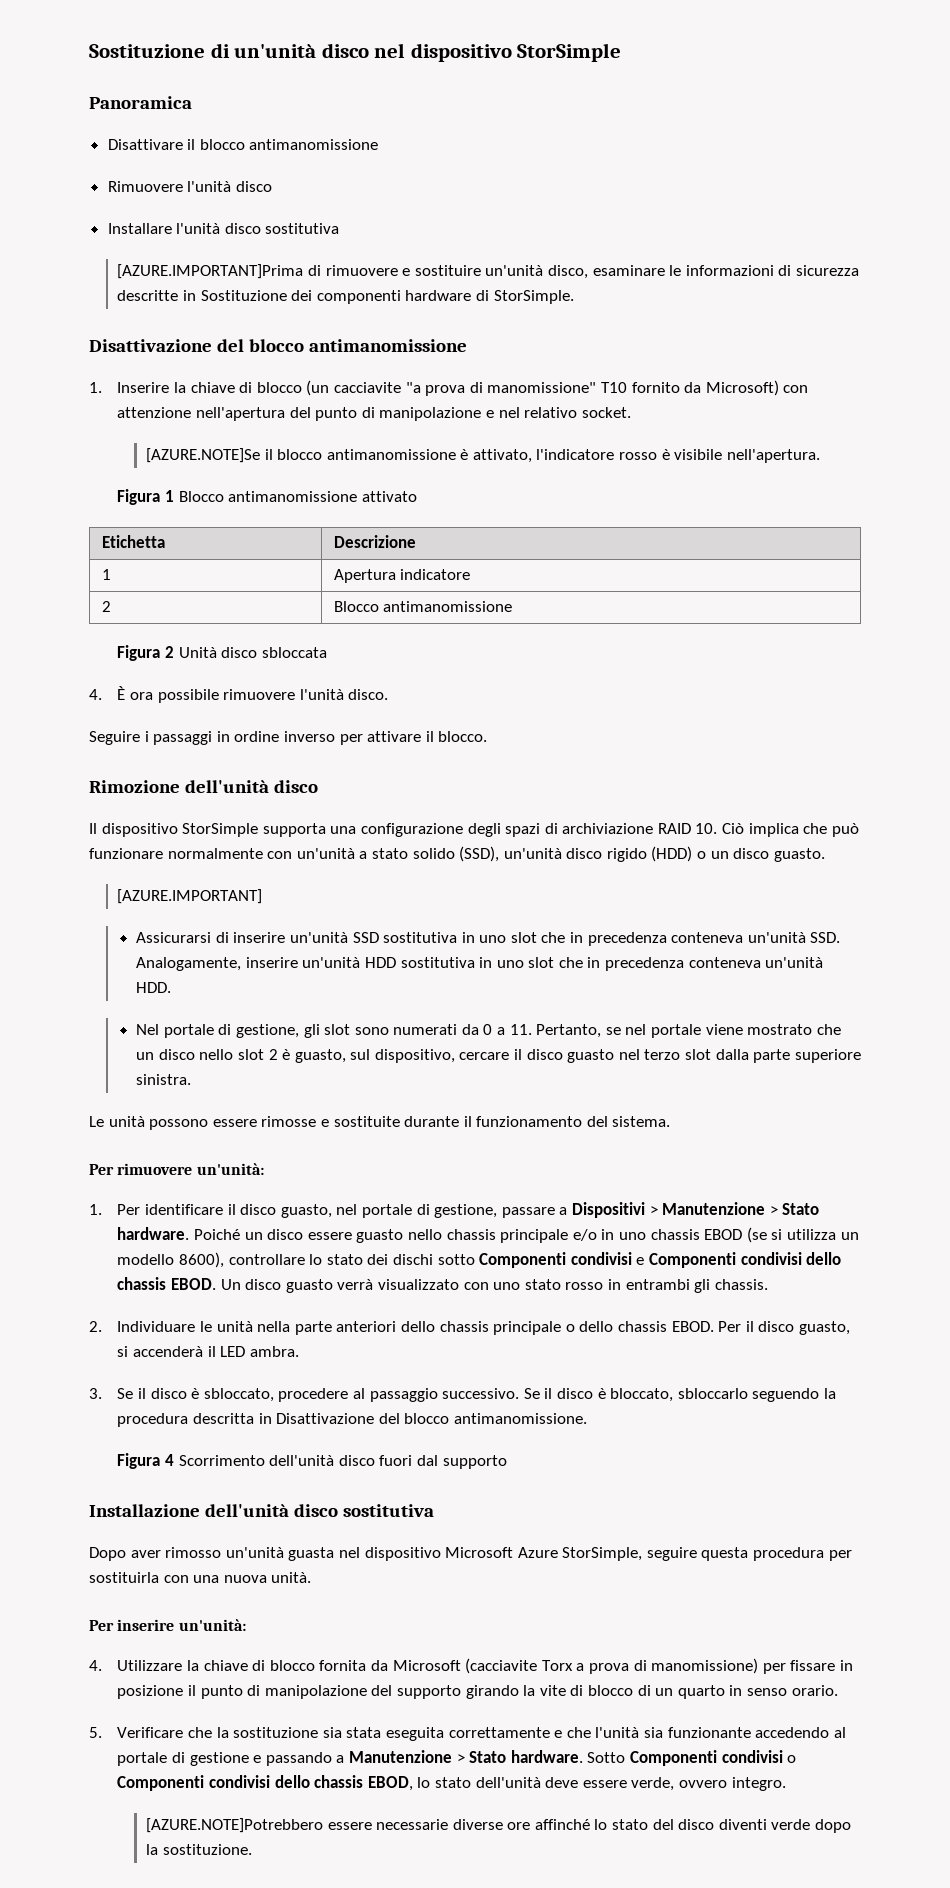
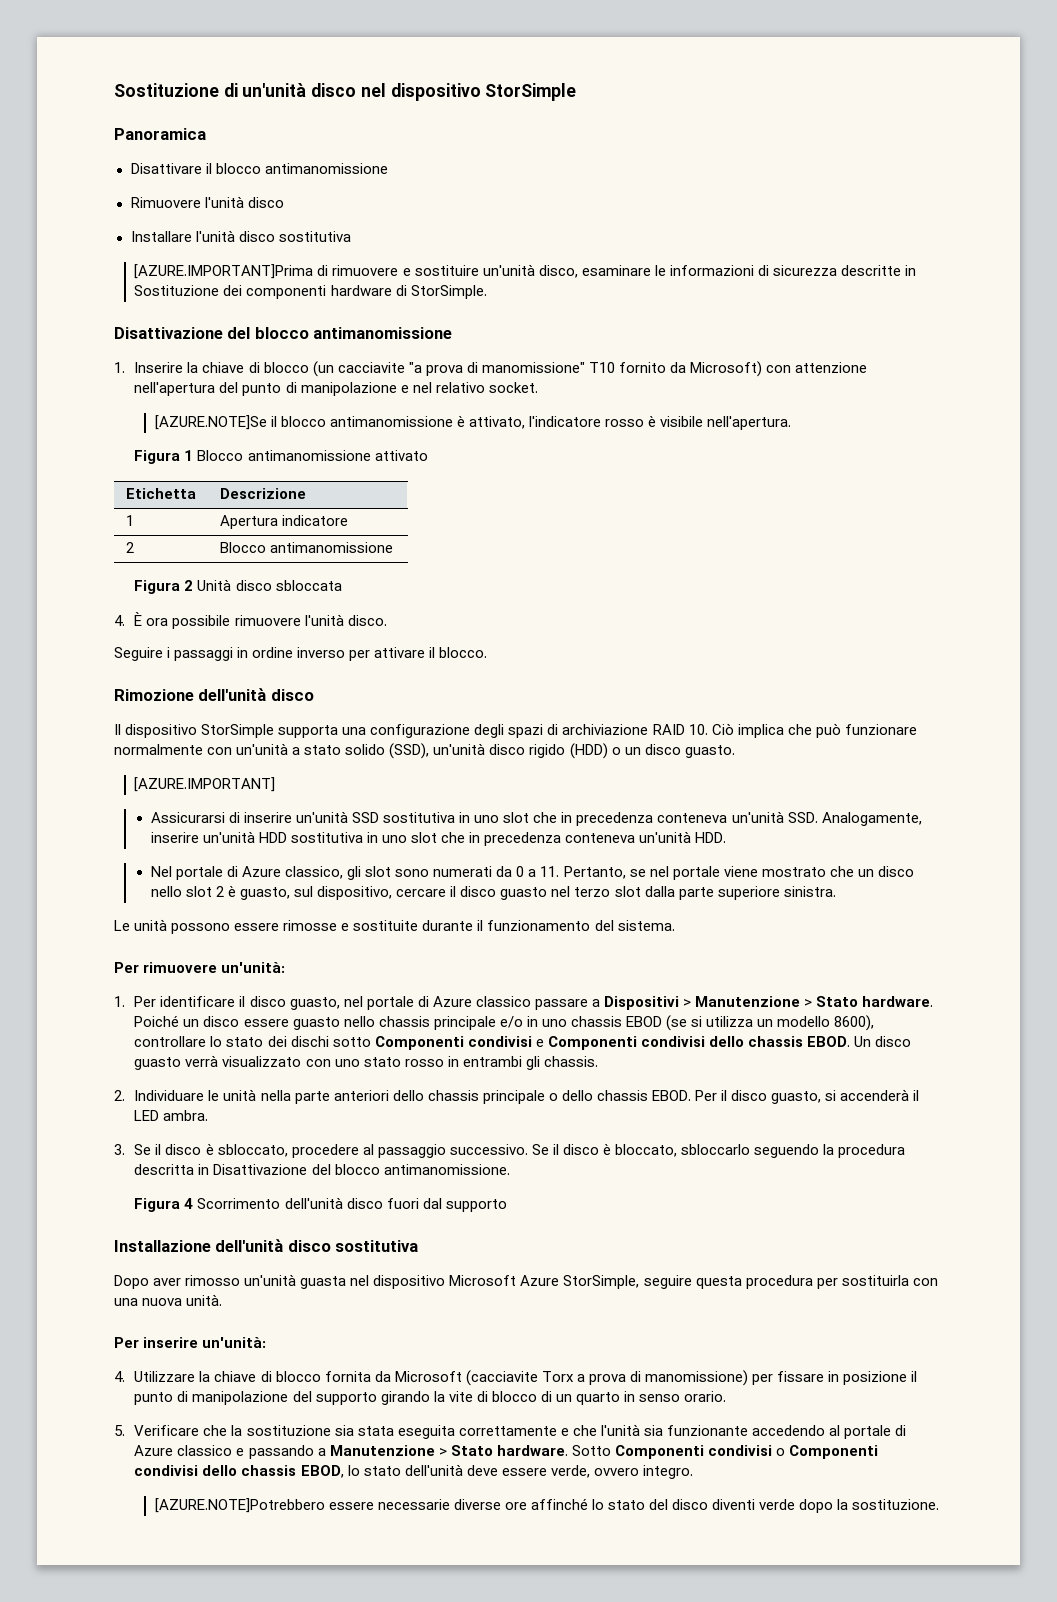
[235,1024,299,1038] gestione, -> [242,866,344,879] Azure classico,
[434,1204,498,1218] gestione, -> [432,996,531,1007] Azure classico
[189,1752,249,1766] gestione -> [134,1445,233,1456] Azure classico

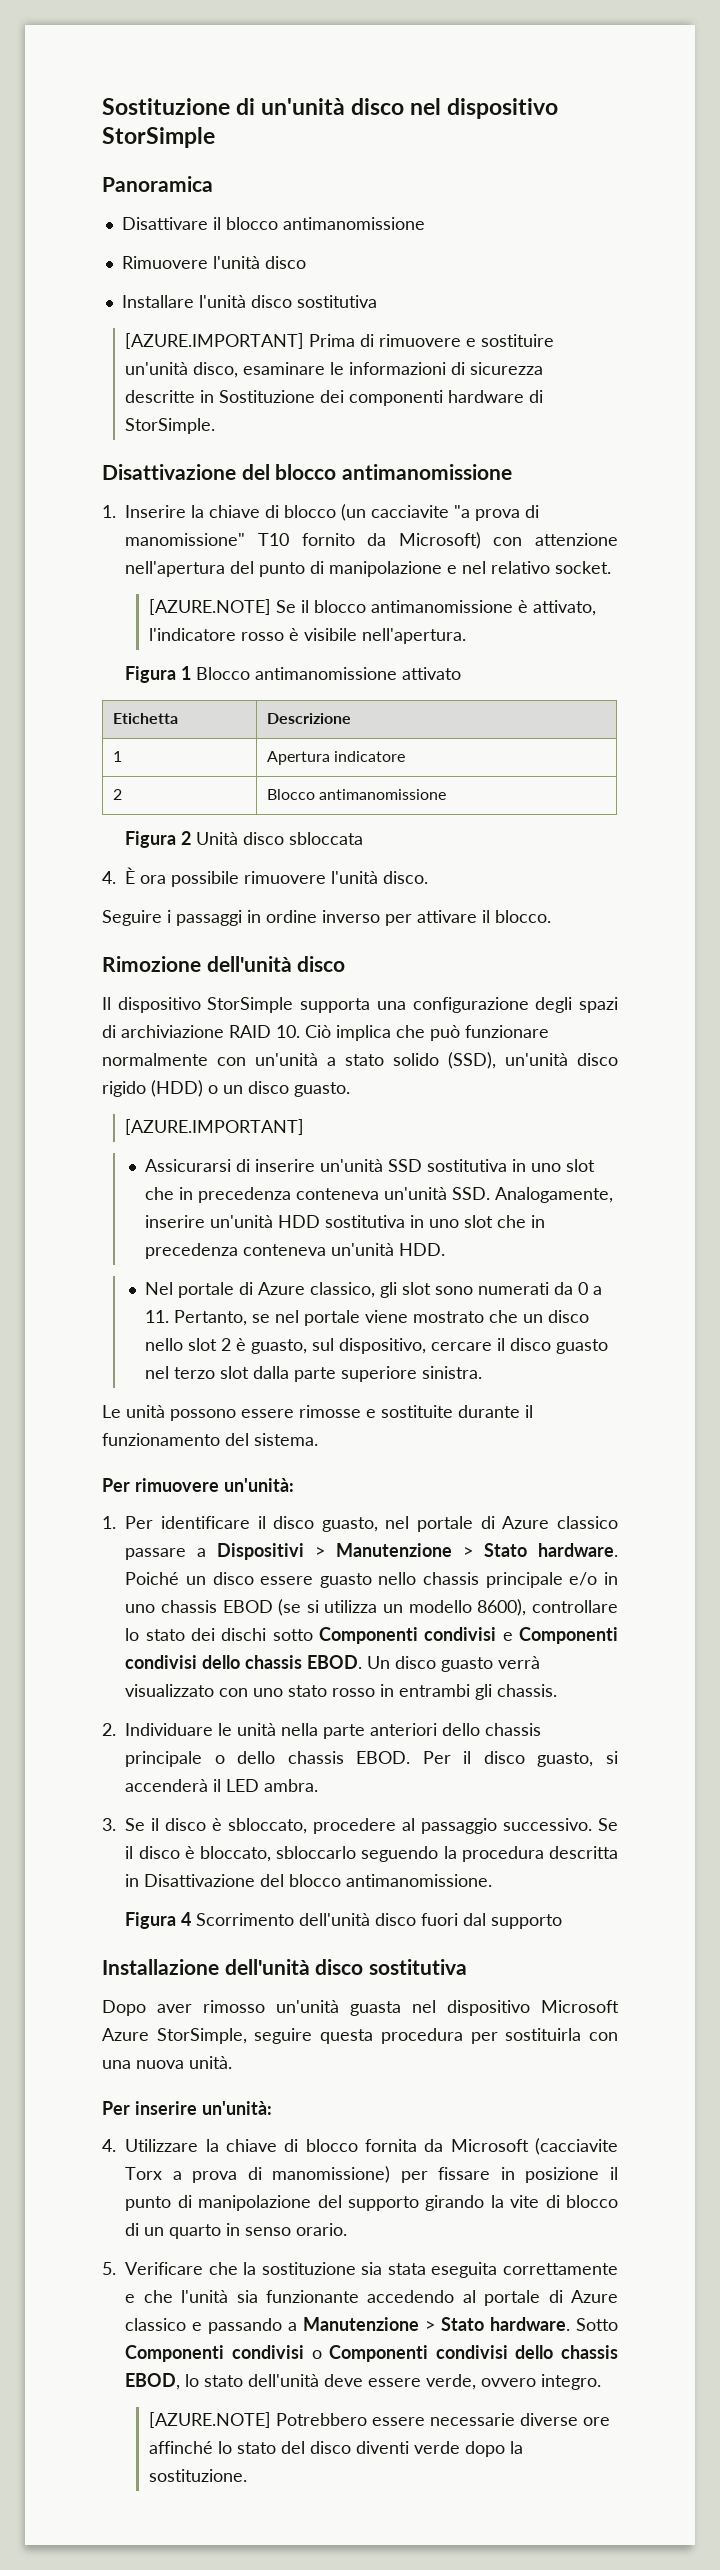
[134,264,314,279] [AZURE.IMPORTANT]Prima -> [125,333,356,349] [AZURE.IMPORTANT] Prima
[154,415,267,430] [AZURE.NOTE]Se -> [148,599,296,615] [AZURE.NOTE] Se
[154,1498,325,1513] [AZURE.NOTE]Potrebbero -> [148,2412,367,2428] [AZURE.NOTE] Potrebbero

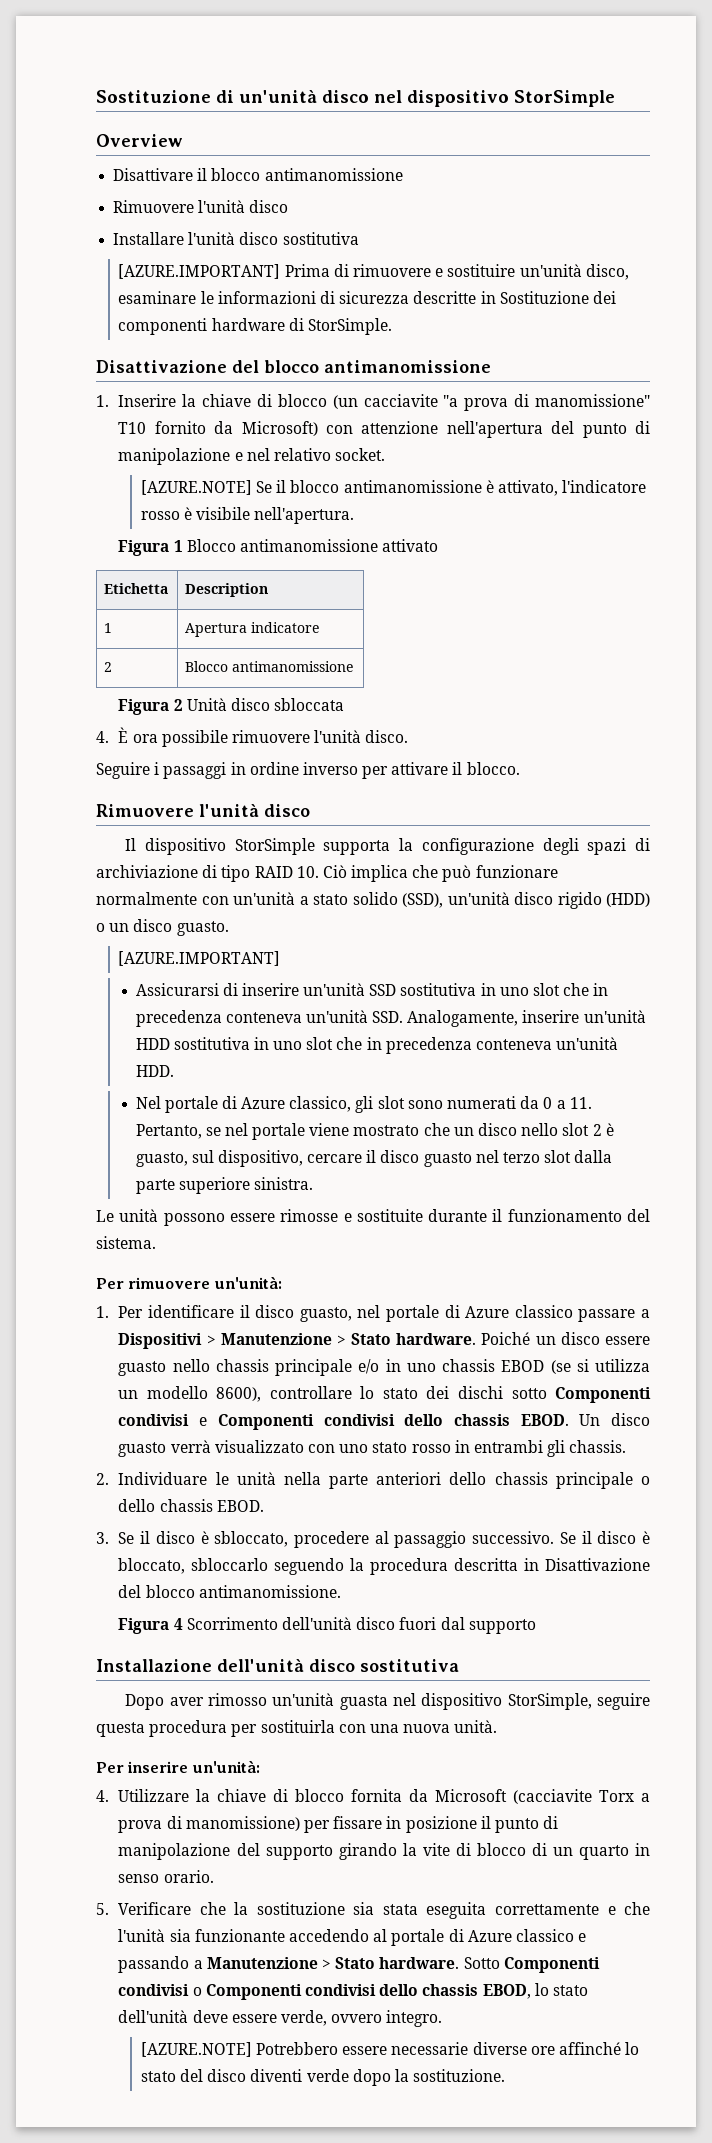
[102,176,213,192] Panoramica -> [96,134,183,147] Overview
[266,713,351,724] Descrizione -> [185,583,269,597] Description
[102,956,292,972] Rimozione dell'unità -> [96,804,259,817] Rimuovere l'unità
[376,1001,406,1010] una -> [399,838,414,851] la
(224, 1031) none -> [202,865,251,882] di tipo
[422,1751,618,1767] [125,1779,319,1792] Per il disco guasto, si accenderà il LED ambra. -> (264, 1506) none
[541,2000,619,2013] [102,2028,149,2041] Microsoft Azure -> (503, 1701) none

